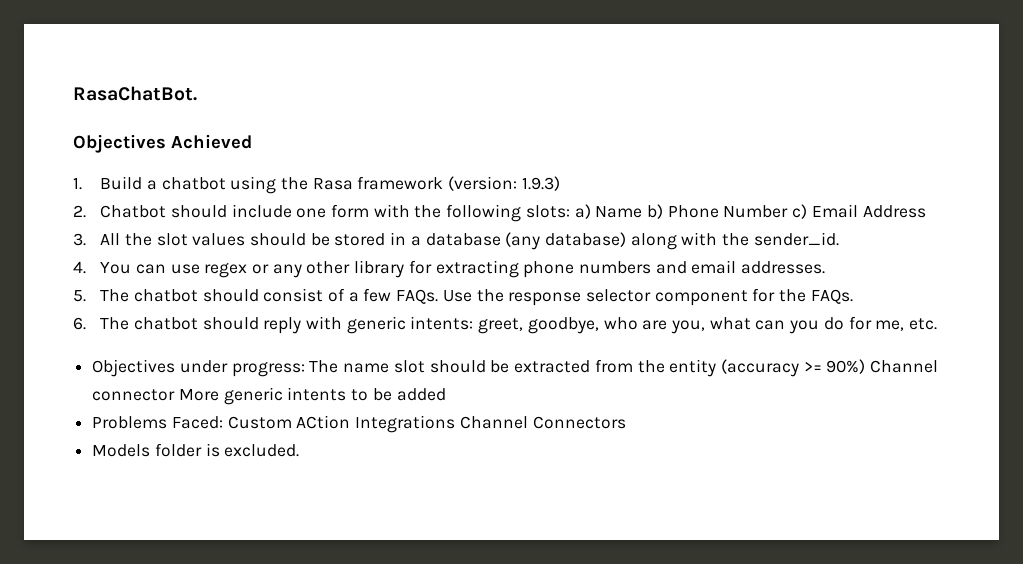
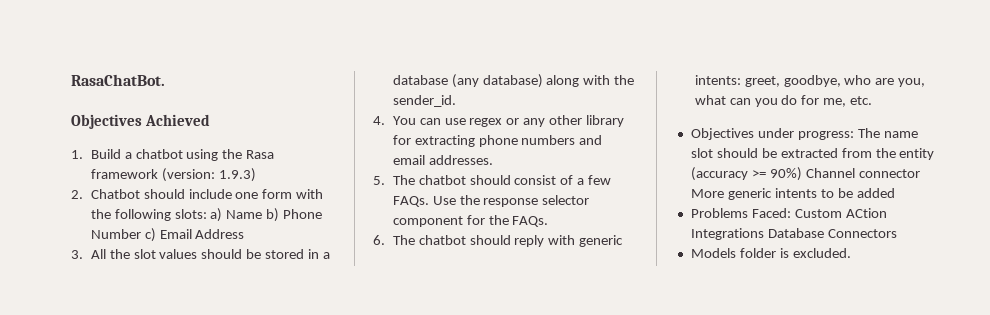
[459,416,528,429] Channel -> [767,228,824,238] Database

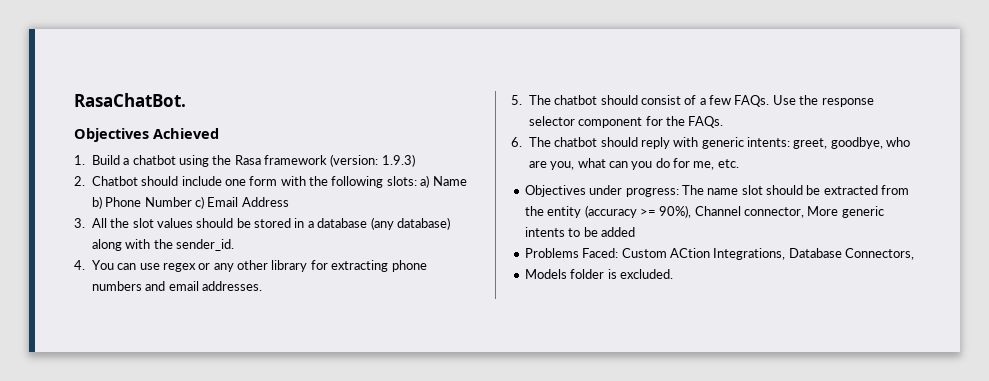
[769,167,920,181] 90%) Channel connector -> [659,205,804,218] 90%), Channel connector,
[690,228,897,240] Integrations Database Connectors -> [713,248,914,260] Integrations, Database Connectors,

